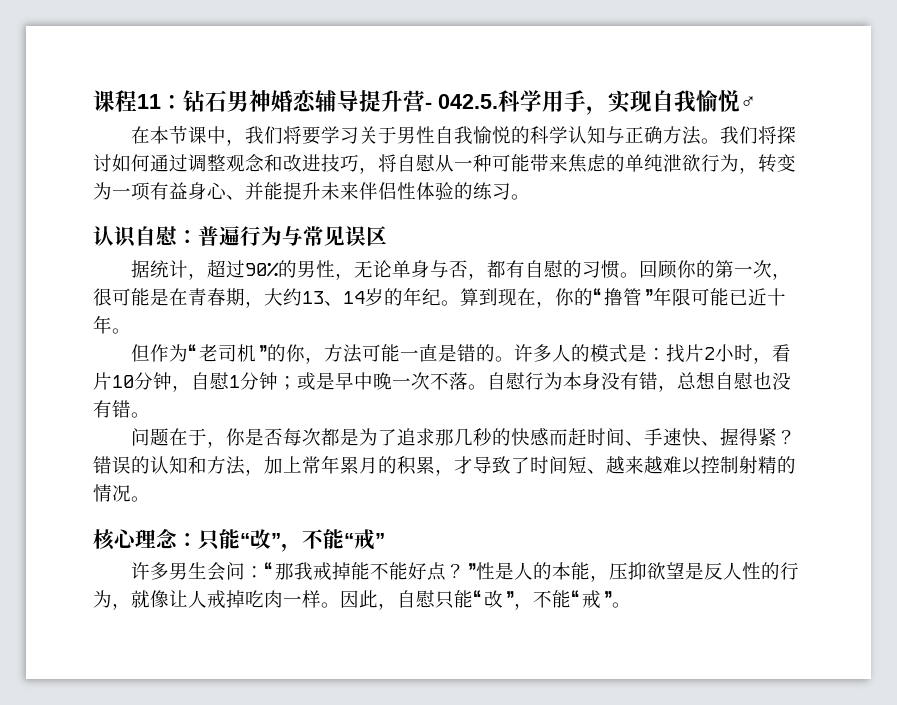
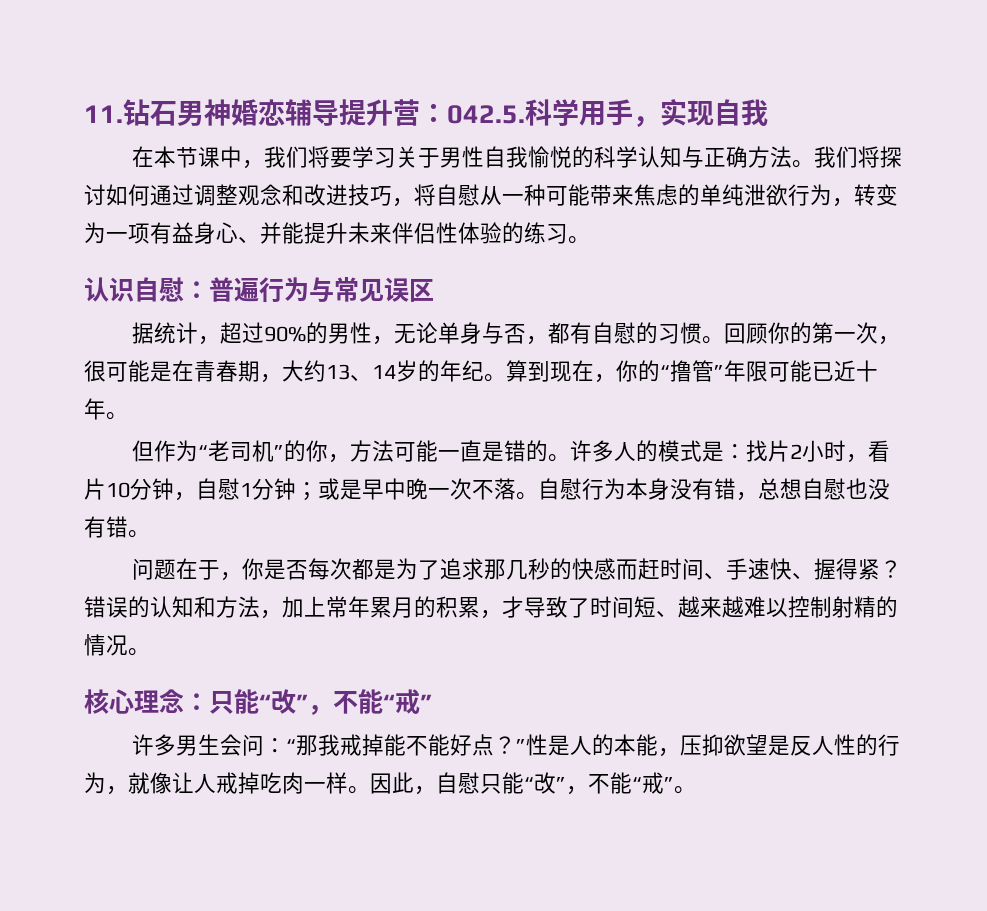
[93,90,183,112] 课程11： -> [84,105,123,123] 11.
[425,102,432,109] - -> [420,103,447,123] ：
[696,90,756,112] 愉悦♂ -> (768, 112) none

